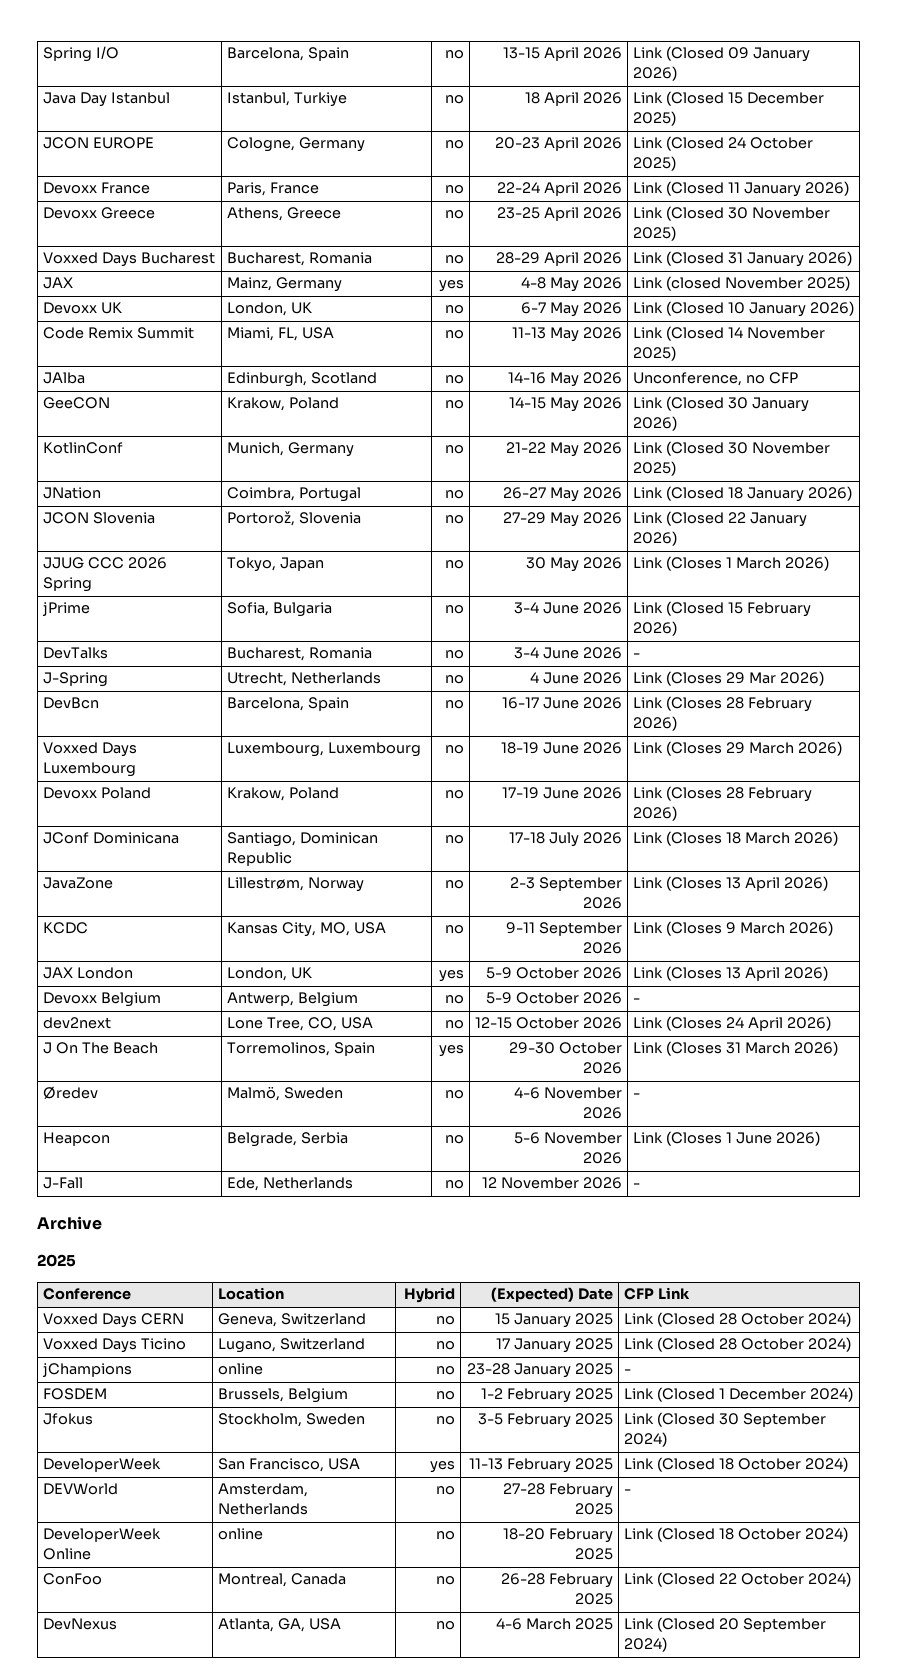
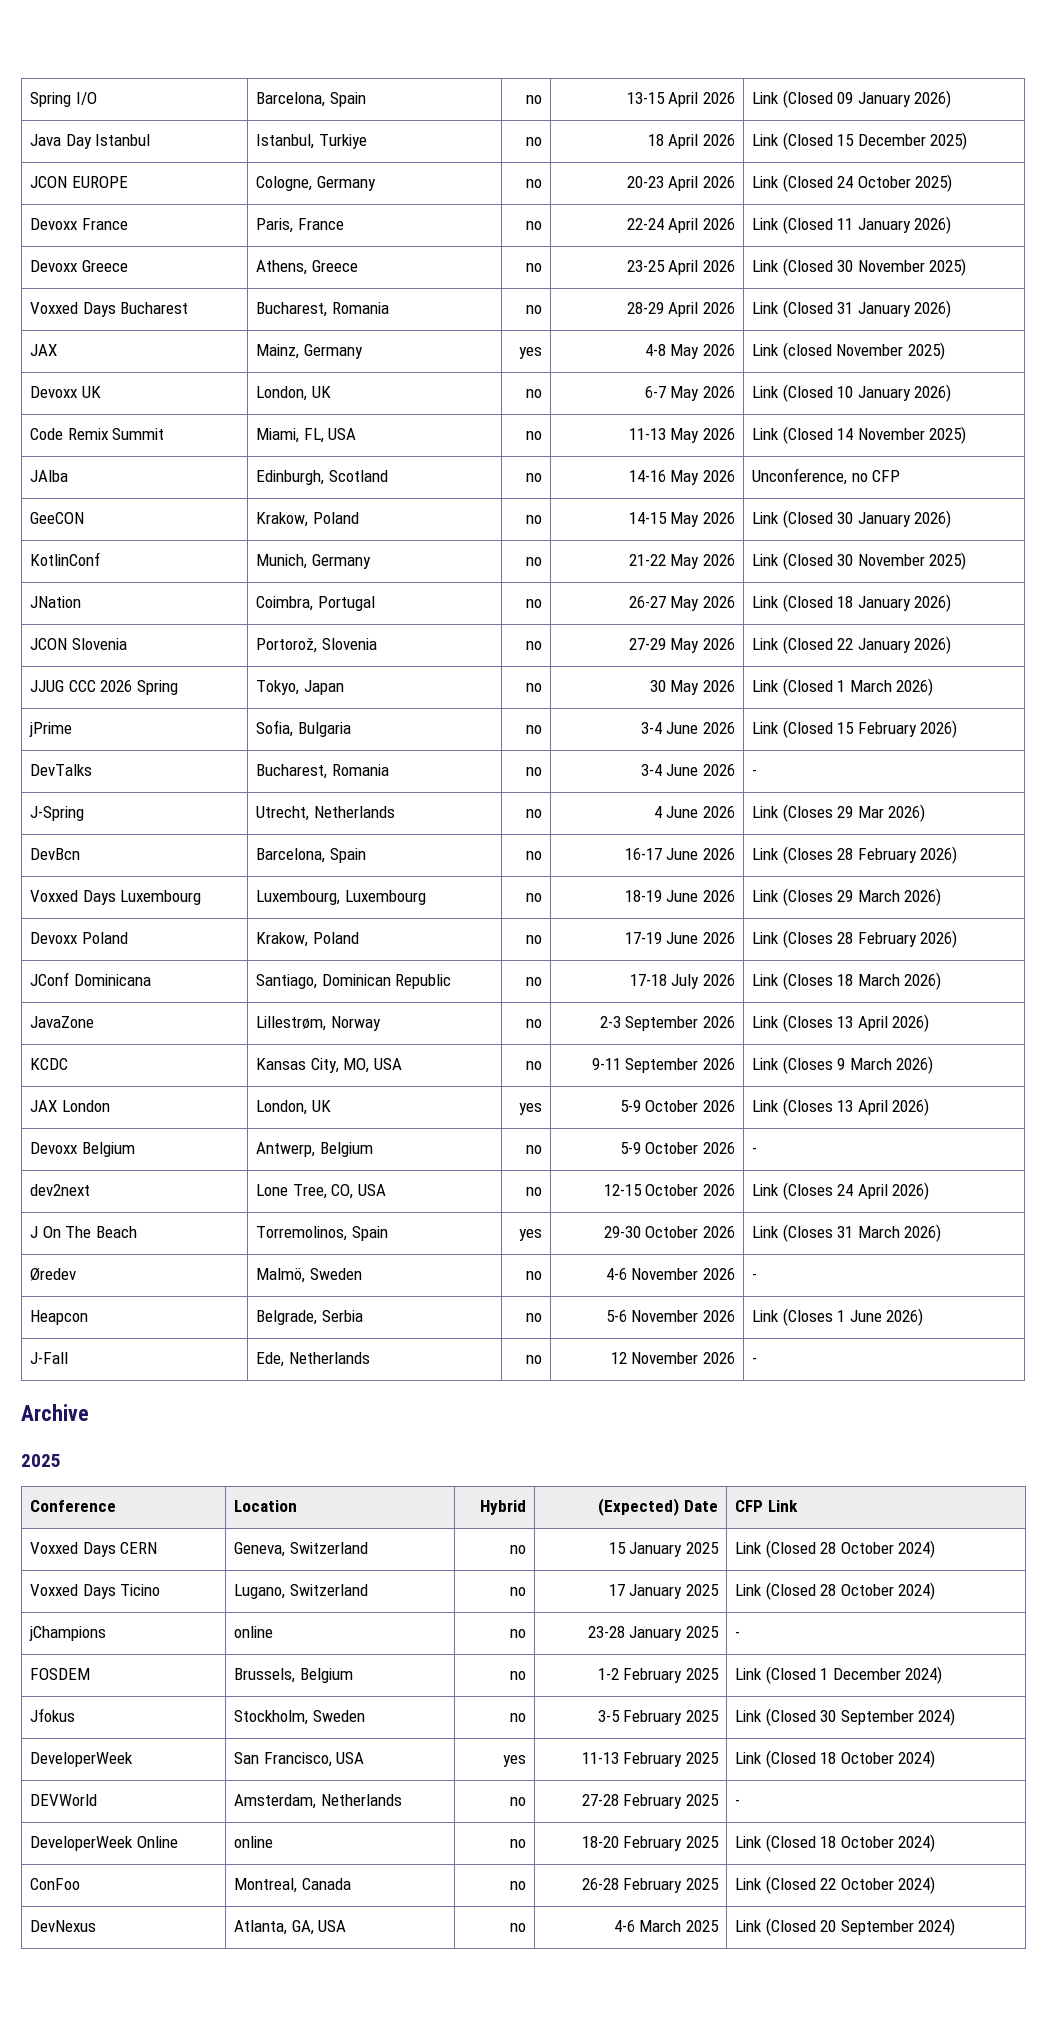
[665,556,722,571] (Closes -> [782,678,833,696] (Closed

